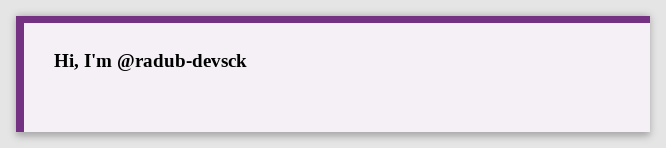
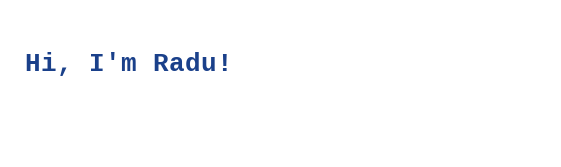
[117,54,248,71] @radub-devsck -> [153,52,233,71] Radu!

